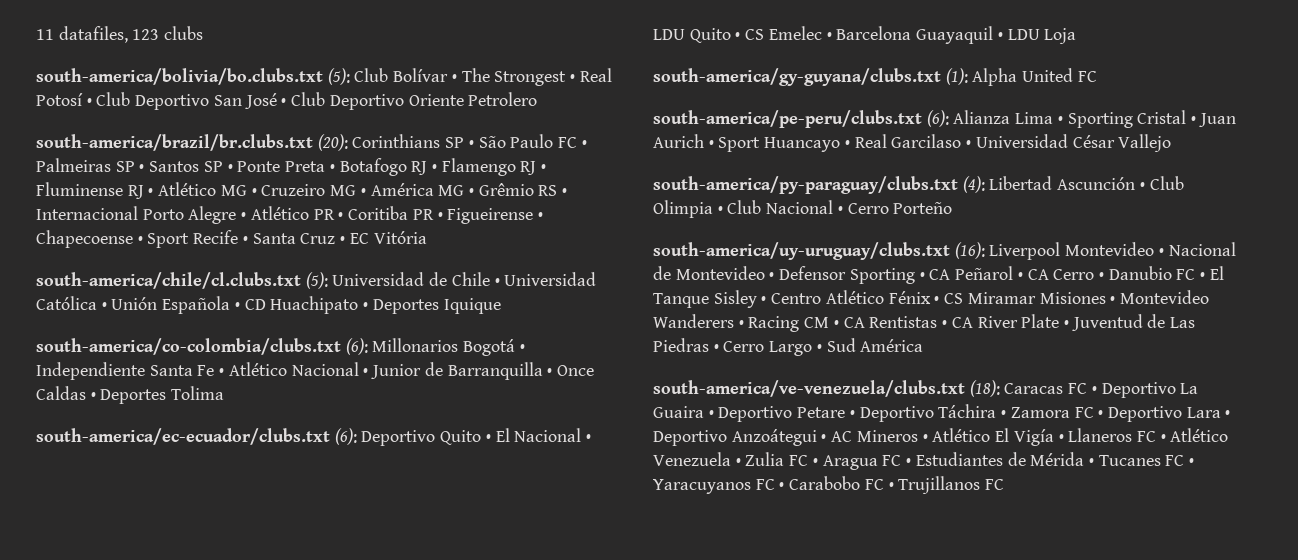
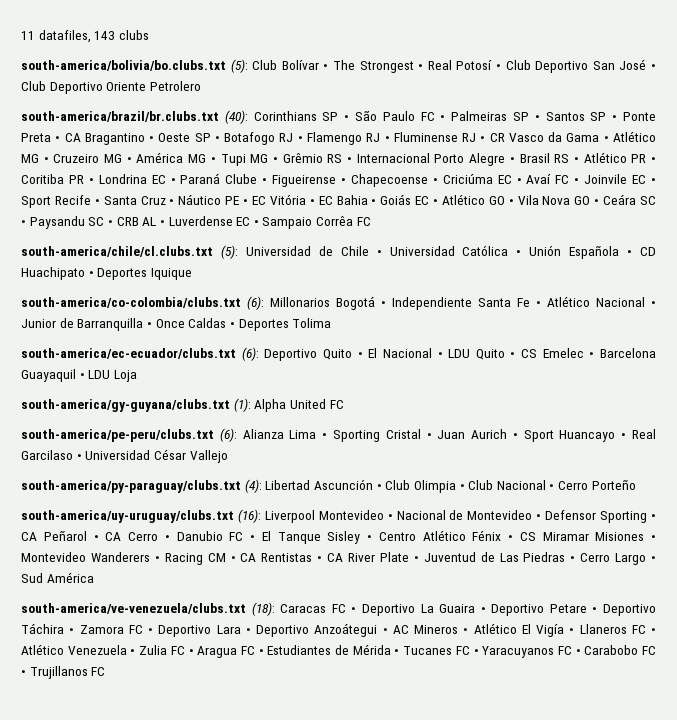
[132,29,160,40] 123 -> [94,31,116,40] 143
[317,134,348,151] (20): -> [224,110,248,124] (40):
(335, 168) none -> [64,133,220,145] CA Bragantino • Oeste SP •
(154, 192) none -> [489,132,609,142] CR Vasco da Gama •
(474, 192) none -> [220,154,278,166] Tupi MG •
(247, 216) none -> [519,153,579,163] Brasil RS •
[447,208,543,224] [36,230,133,248] Figueirense • Chapecoense -> [98,173,647,187] Londrina EC • Paraná Clube • Figueirense • Chapecoense • Criciúma EC • Avaí FC • Joinvile EC
(346, 240) none -> [178,194,249,205] Náutico PE •
(427, 237) none -> [309,194,656,205] [21,216,371,229] • EC Bahia • Goiás EC • Atlético GO • Vila Nova GO • Ceára SC • Paysandu SC • CRB AL • Luverdense EC • Sampaio Corrêa FC

